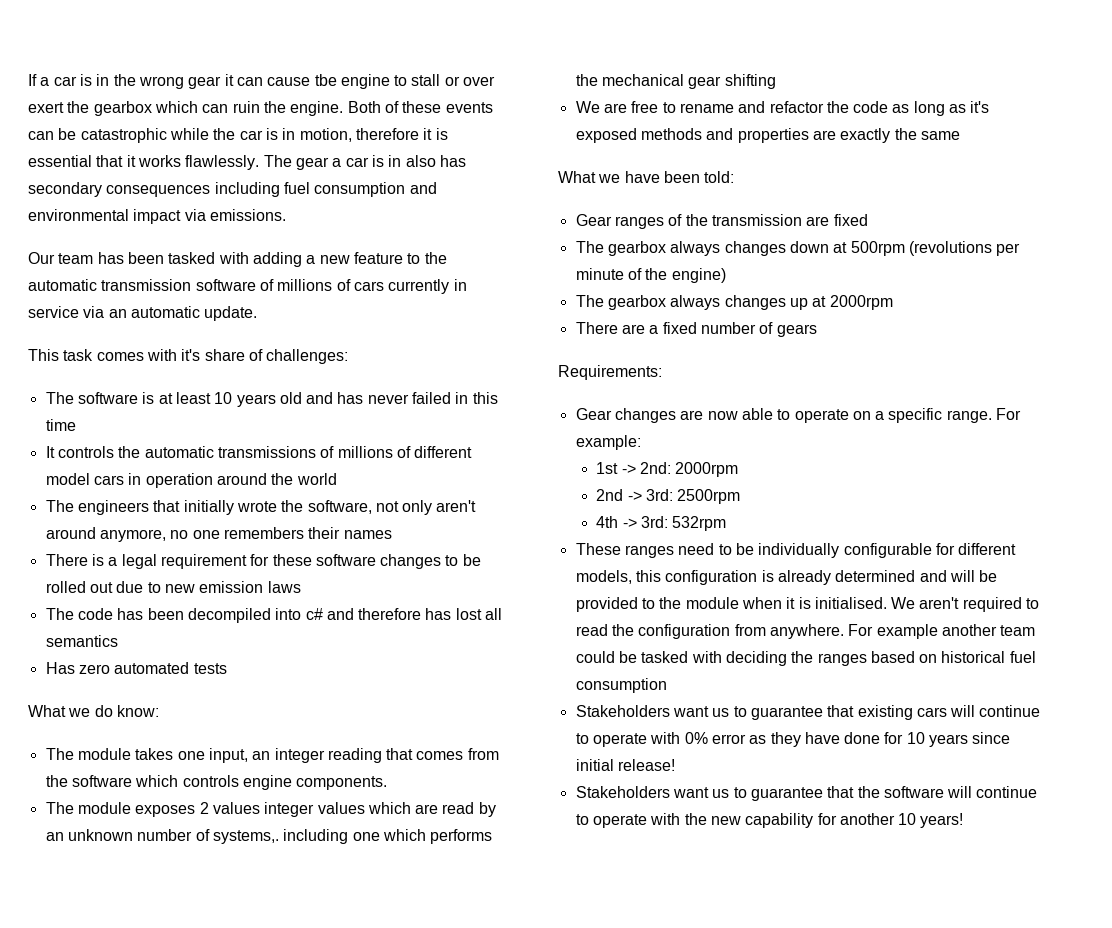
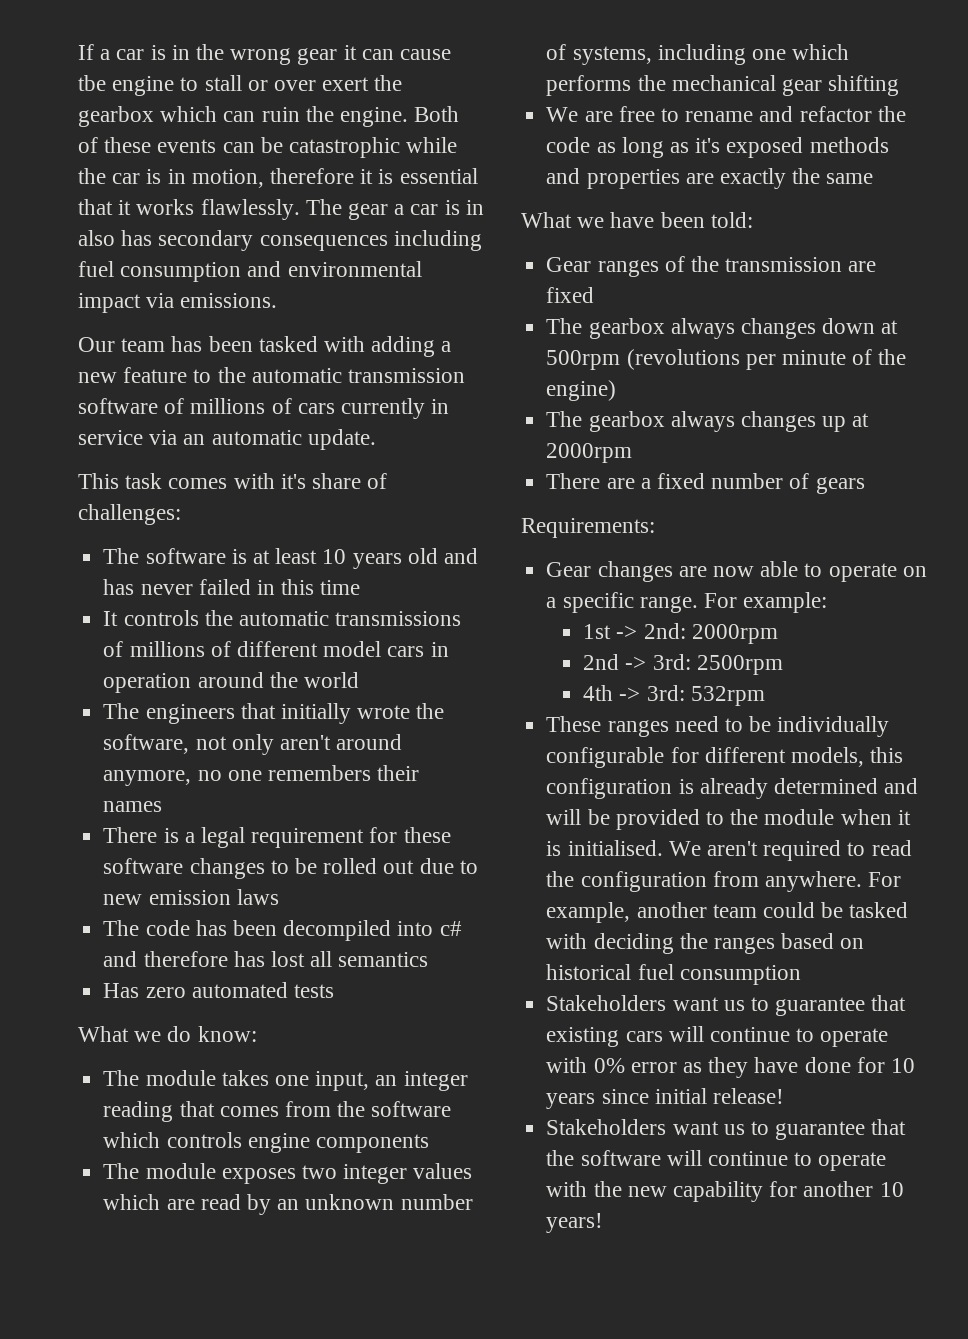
[296,776,388,790] components. -> [315,1134,429,1153] components
[199,802,260,814] 2 values -> [301,1165,337,1179] two
[212,830,279,844] systems,. -> [572,46,652,65] systems,
[876,624,938,639] example -> [546,902,631,923] example,

